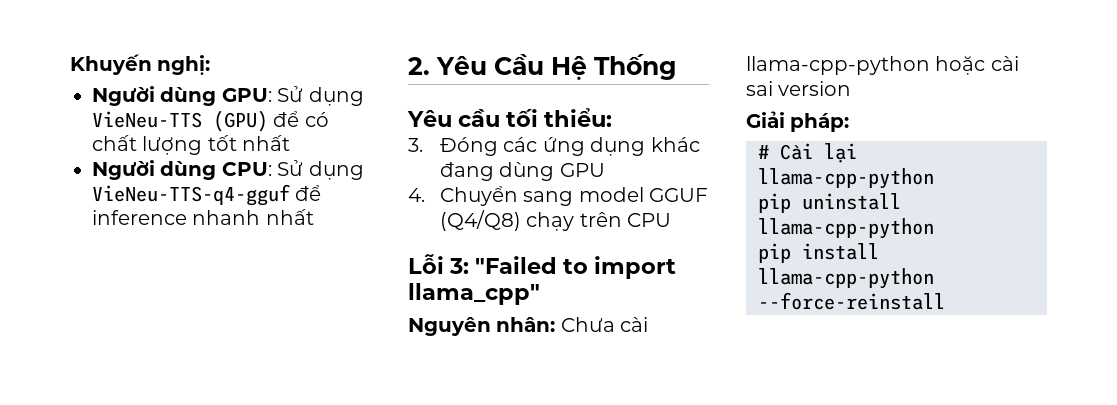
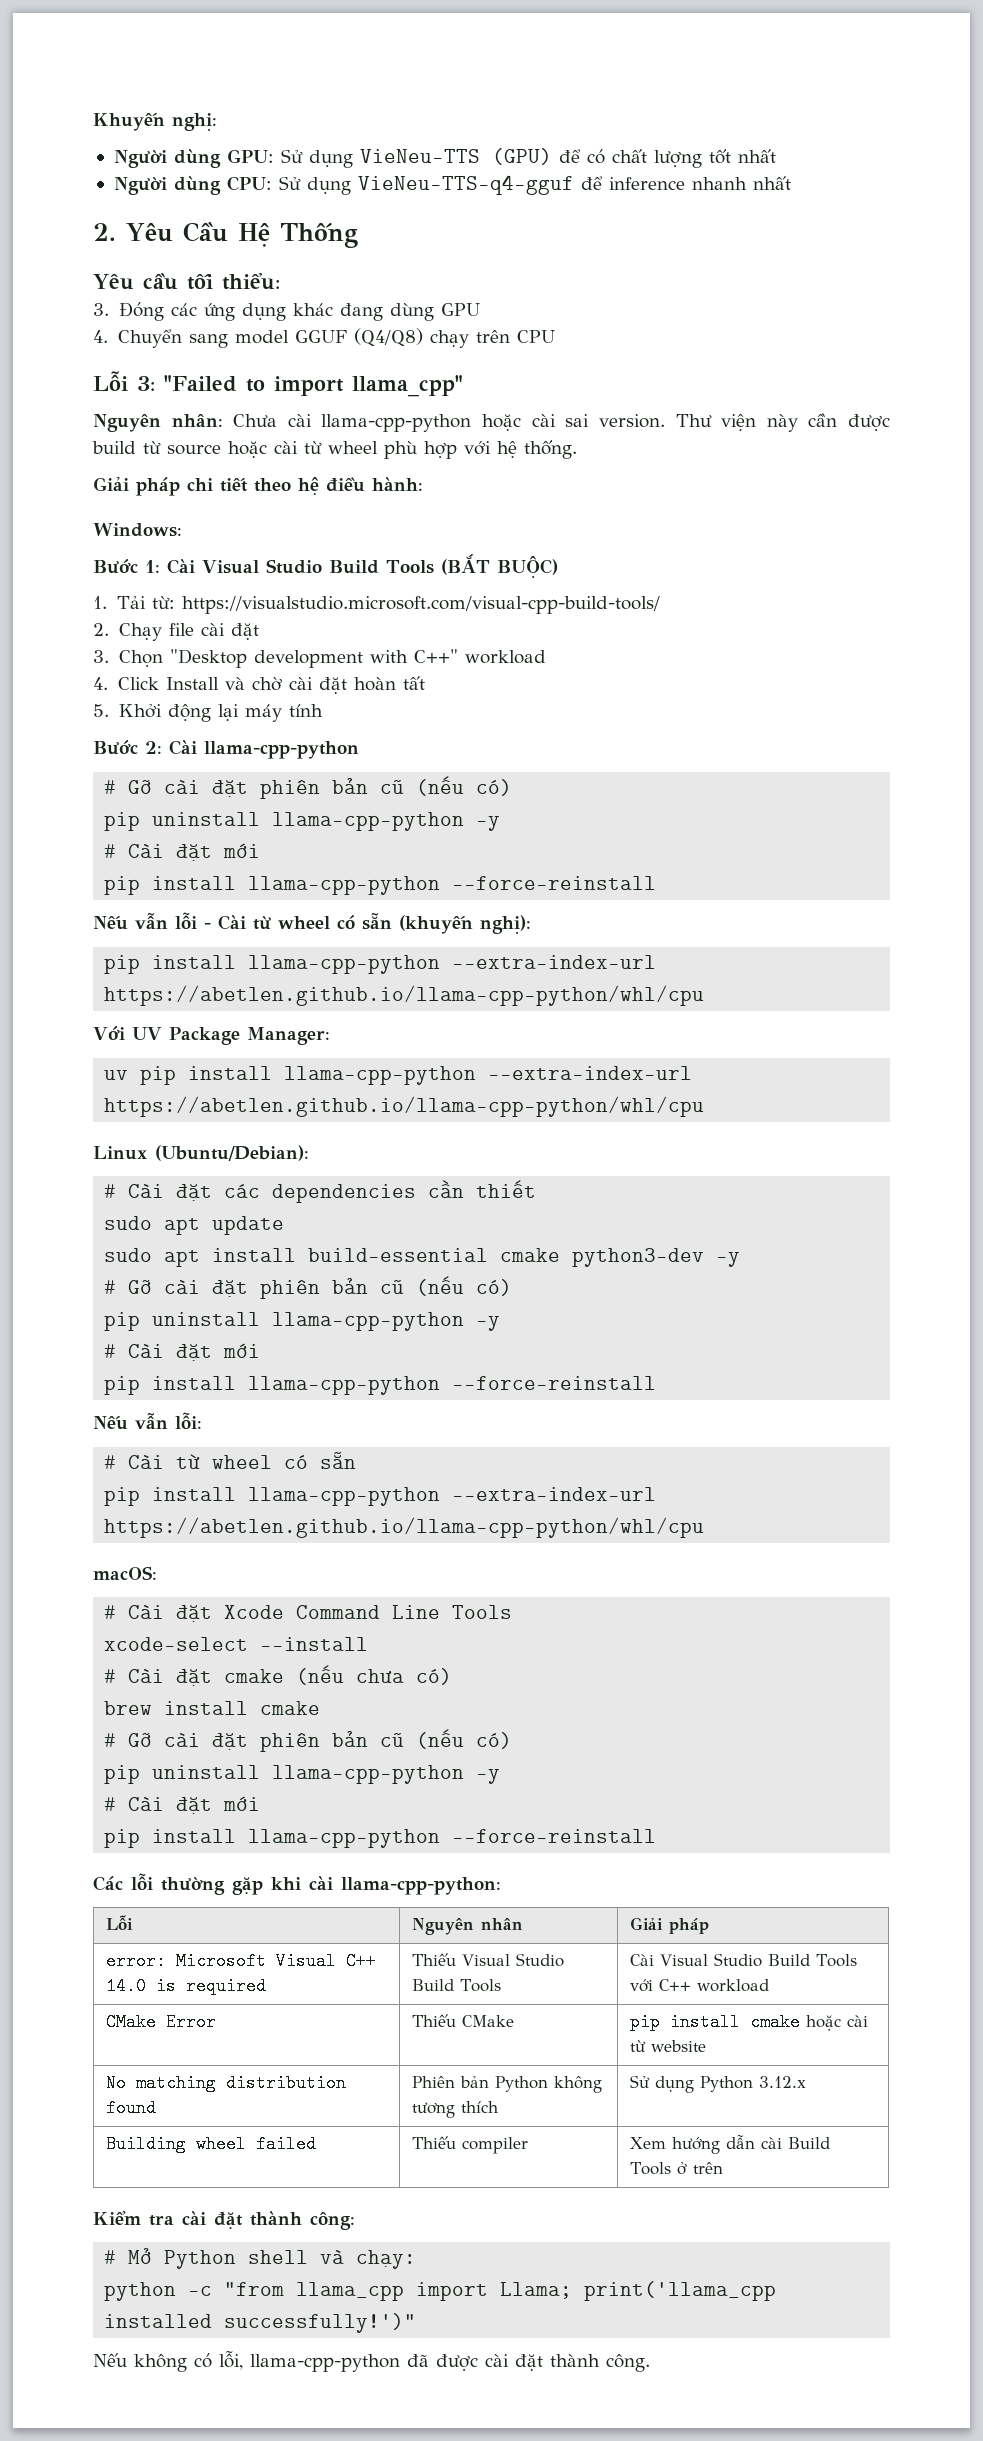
[778,81,852,96] [746,111,850,132] [758,143,857,163] [758,168,934,189] [758,193,901,213] [758,218,934,239] [758,243,879,263] [758,268,934,289] [758,292,945,310] version // Giải pháp: // # Cài lại llama-cpp-python // pip uninstall llama-cpp-python // pip install llama-cpp-python --force-reinstall -> [598,413,891,432] [92,440,577,459] [93,477,423,496] [93,523,182,537] [93,554,558,578] [93,596,661,614] [93,623,259,641] [93,649,546,668] [93,676,425,695] [93,704,323,722] [93,740,359,759] [104,776,513,799] [104,812,501,831] [104,843,261,861] [104,876,657,895] [93,912,531,934] [104,955,657,974] [104,985,705,1006] [93,1026,330,1045] [104,1066,693,1085] [104,1096,705,1117] [93,1145,309,1161] [104,1180,537,1203] [104,1216,285,1235] [104,1248,741,1267] [104,1276,513,1299] [104,1312,501,1331] [104,1343,261,1361] [104,1376,657,1395] [93,1412,202,1430] [104,1452,357,1469] [104,1487,657,1506] [104,1517,705,1538] [93,1566,157,1580] [104,1605,513,1622] [104,1637,369,1651] [104,1665,453,1686] [104,1701,321,1715] [104,1729,513,1752] [104,1765,501,1784] [104,1796,261,1814] [104,1829,657,1848] [93,1873,501,1895] [106,1915,134,1930] [412,1918,524,1935] [630,1917,710,1934] [106,1952,377,1970] [106,1977,267,1995] [412,1953,565,1967] [412,1979,502,1992] [630,1953,858,1967] [630,1979,770,1992] [106,2013,217,2031] [412,2014,515,2027] [630,2013,869,2031] [630,2040,707,2052] [106,2074,347,2092] [106,2099,157,2117] [412,2076,603,2093] [412,2101,499,2118] [630,2075,807,2093] [106,2135,317,2153] [412,2136,529,2154] [630,2135,831,2154] [630,2162,724,2175] [93,2211,355,2230] [104,2248,417,2269] [104,2281,777,2301] [104,2313,417,2333] [93,2351,650,2372] version. Thư viện này cần được build từ source hoặc cài từ wheel phù hợp với hệ thống. // Giải pháp chi tiết theo hệ điều hành: // Windows: // Bước 1: Cài Visual Studio Build Tools (BẮT BUỘC) // 1. Tải từ: https://visualstudio.microsoft.com/visual-cpp-build-tools/ // 2. Chạy file cài đặt // 3. Chọn "Desktop development with C++" workload // 4. Click Install và chờ cài đặt hoàn tất // 5. Khởi động lại máy tính // Bước 2: Cài llama-cpp-python // # Gỡ cài đặt phiên bản cũ (nếu có) // pip uninstall llama-cpp-python -y // # Cài đặt mới // pip install llama-cpp-python --force-reinstall // Nếu vẫn lỗi - Cài từ wheel có sẵn (khuyến nghị): // pip install llama-cpp-python --extra-index-url https://abetlen.github.io/llama-cpp-python/whl/cpu // Với UV Package Manager: // uv pip install llama-cpp-python --extra-index-url https://abetlen.github.io/llama-cpp-python/whl/cpu // Linux (Ubuntu/Debian): // # Cài đặt các dependencies cần thiết // sudo apt update // sudo apt install build-essential cmake python3-dev -y // # Gỡ cài đặt phiên bản cũ (nếu có) // pip uninstall llama-cpp-python -y // # Cài đặt mới // pip install llama-cpp-python --force-reinstall // Nếu vẫn lỗi: // # Cài từ wheel có sẵn // pip install llama-cpp-python --extra-index-url https://abetlen.github.io/llama-cpp-python/whl/cpu // macOS: // # Cài đặt Xcode Command Line Tools // xcode-select --install // # Cài đặt cmake (nếu chưa có) // brew install cmake // # Gỡ cài đặt phiên bản cũ (nếu có) // pip uninstall llama-cpp-python -y // # Cài đặt mới // pip install llama-cpp-python --force-reinstall // Các lỗi thường gặp khi cài llama-cpp-python: // Lỗi | Nguyên nhân | Giải pháp // error: Microsoft Visual C++ 14.0 is required | Thiếu Visual Studio Build Tools | Cài Visual Studio Build Tools với C++ workload // CMake Error | Thiếu CMake | pip install cmake hoặc cài từ website // No matching distribution found | Phiên bản Python không tương thích | Sử dụng Python 3.12.x // Building wheel failed | Thiếu compiler | Xem hướng dẫn cài Build Tools ở trên // Kiểm tra cài đặt thành công: // # Mở Python shell và chạy: // python -c "from llama_cpp import Llama; print('llama_cpp installed successfully!')" // Nếu không có lỗi, llama-cpp-python đã được cài đặt thành công.

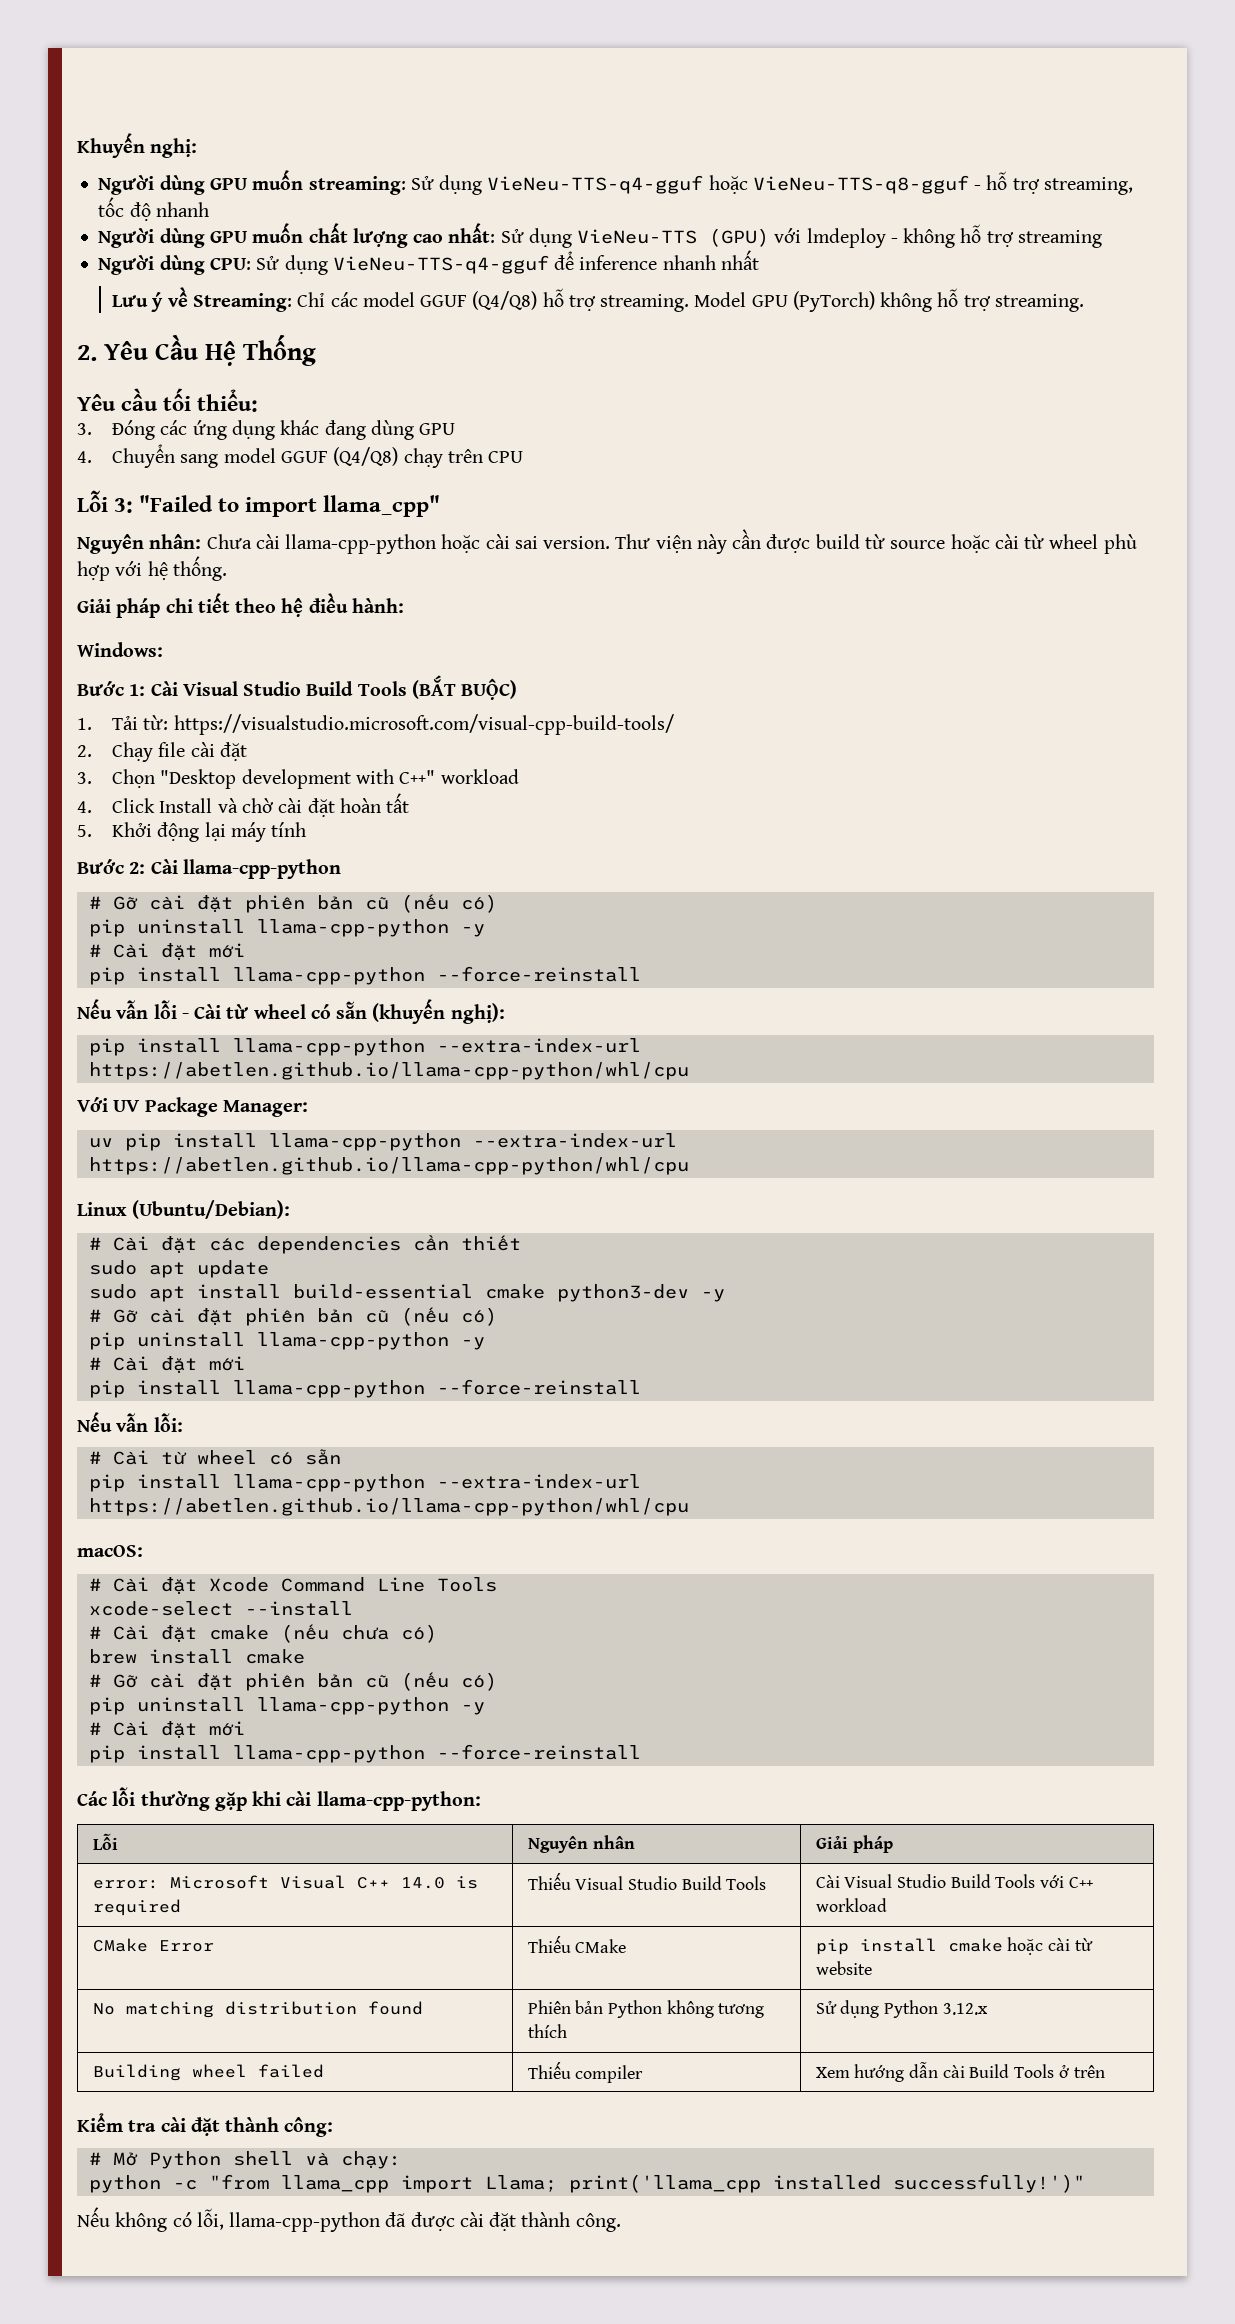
[226,148,776,168] GPU: Sử dụng VieNeu-TTS (GPU) để có chất lượng tốt nhất -> [209,170,1133,195] [98,197,209,221] [98,223,1102,248] GPU muốn streaming: Sử dụng VieNeu-TTS-q4-gguf hoặc VieNeu-TTS-q8-gguf - hỗ trợ streaming, tốc độ nhanh // Người dùng GPU muốn chất lượng cao nhất: Sử dụng VieNeu-TTS (GPU) với lmdeploy - không hỗ trợ streaming
(791, 183) none -> [112,287,1084,312] // Lưu ý về Streaming: Chỉ các model GGUF (Q4/Q8) hỗ trợ streaming. Model GPU (PyTorch) không hỗ trợ streaming.

